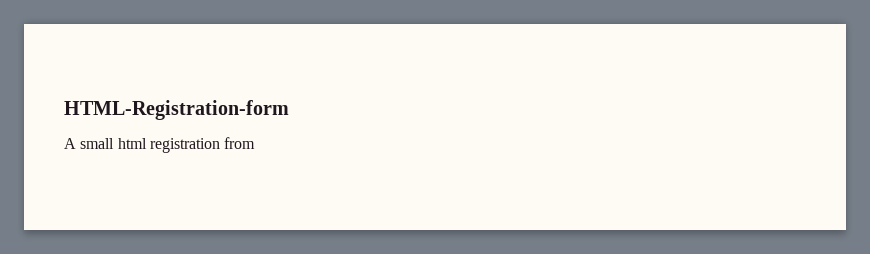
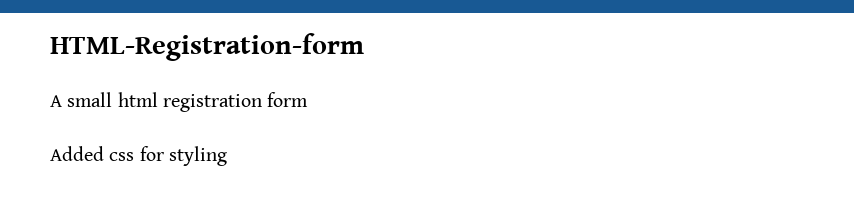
[224,137,256,149] from -> [267,92,309,107] [50,146,227,166] form // Added css for styling

